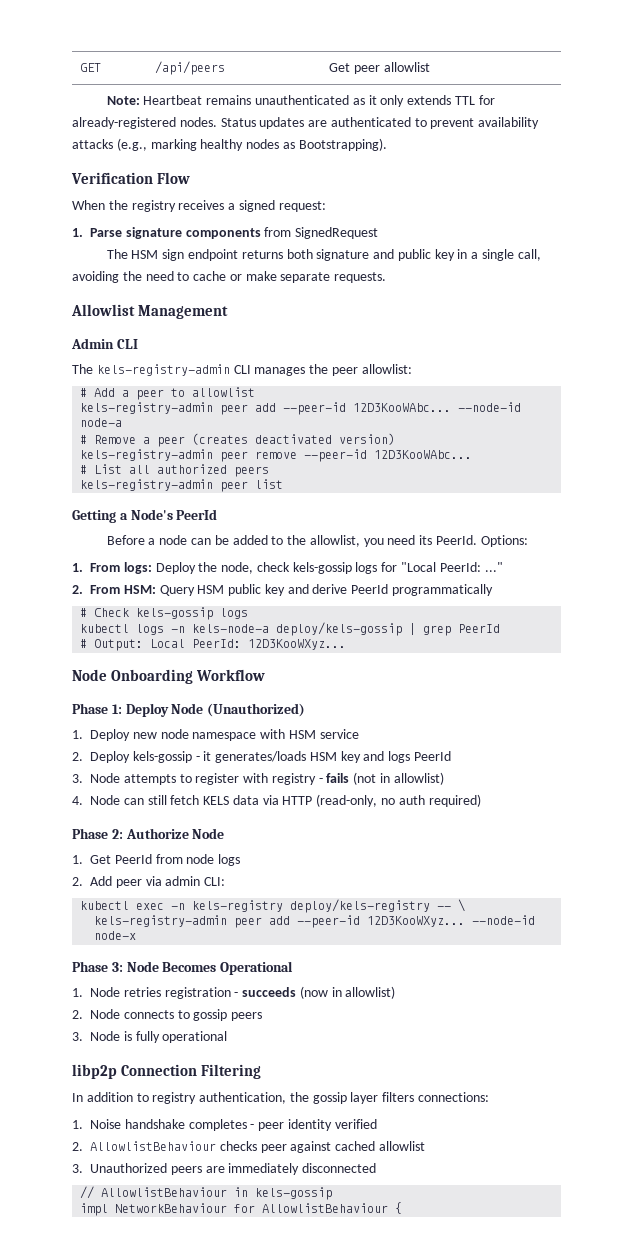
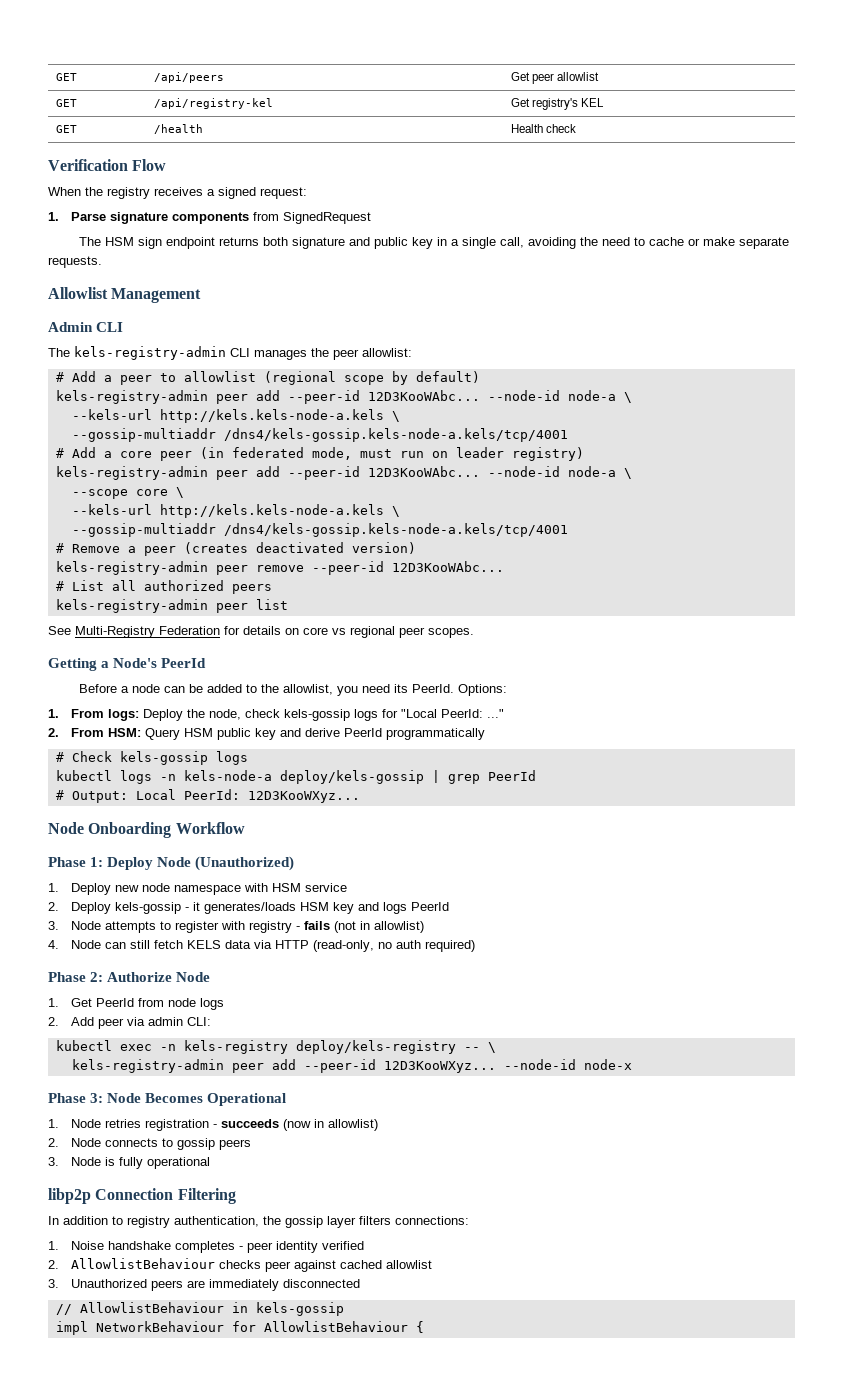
[106,95,495,107] [72,117,540,129] [72,138,387,151] // Note: Heartbeat remains unauthenticated as it only extends TTL for already-registered nodes. Status updates are authenticated to prevent availability attacks (e.g., marking healthy nodes as Bootstrapping). -> [55,99,77,107] [153,98,273,109] [510,98,604,110] [55,125,77,133] [153,124,203,134] [510,124,576,133] // GET | /api/registry-kel | Get registry's KEL // GET | /health | Health check
[80,402,522,415] [80,418,123,427] // kels-registry-admin peer add --peer-id 12D3KooWAbc... --node-id node-a -> [263,371,480,385] [55,390,632,404] [71,409,400,423] [71,428,568,442] [55,447,584,461] [55,466,632,480] [71,487,184,499] [71,504,400,518] [71,523,568,537] (regional scope by default) // kels-registry-admin peer add --peer-id 12D3KooWAbc... --node-id node-a \ // --kels-url http://kels.kels-node-a.kels \ // --gossip-multiaddr /dns4/kels-gossip.kels-node-a.kels/tcp/4001 // # Add a core peer (in federated mode, must run on leader registry) // kels-registry-admin peer add --peer-id 12D3KooWAbc... --node-id node-a \ // --scope core \ // --kels-url http://kels.kels-node-a.kels \ // --gossip-multiaddr /dns4/kels-gossip.kels-node-a.kels/tcp/4001
(284, 484) none -> [48,626,474,638] // See Multi-Registry Federation for details on core vs regional peer scopes.

